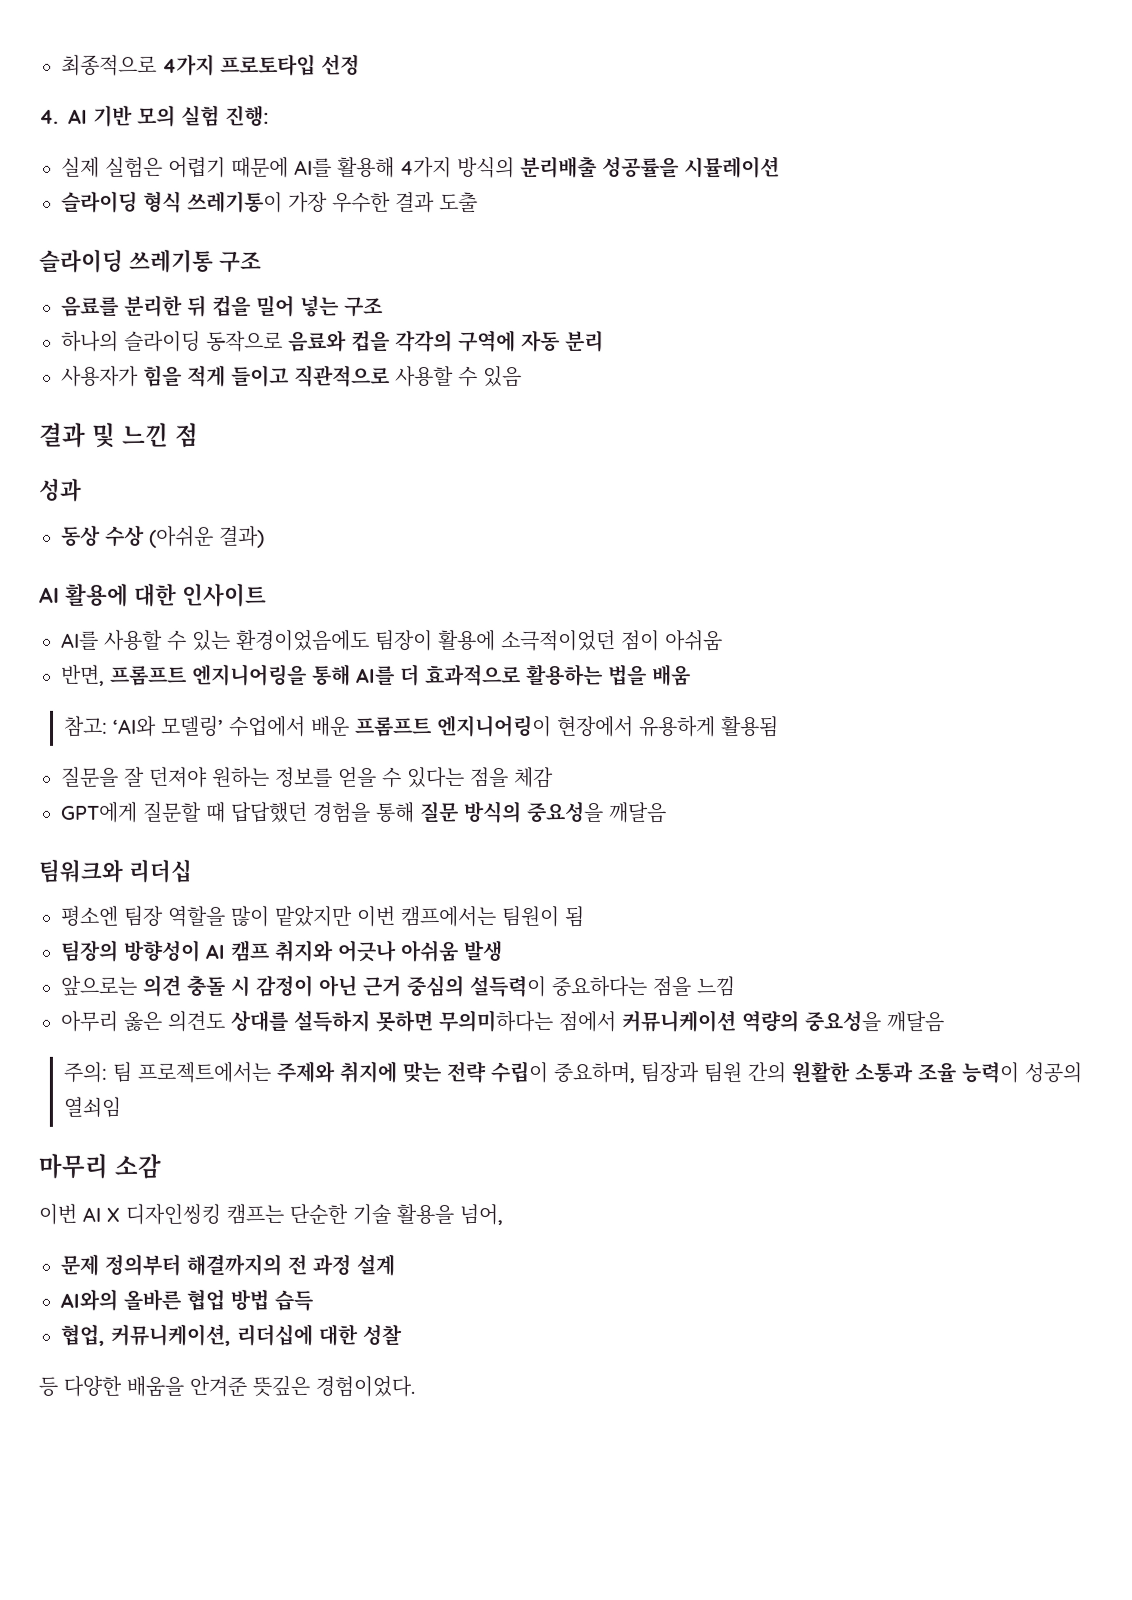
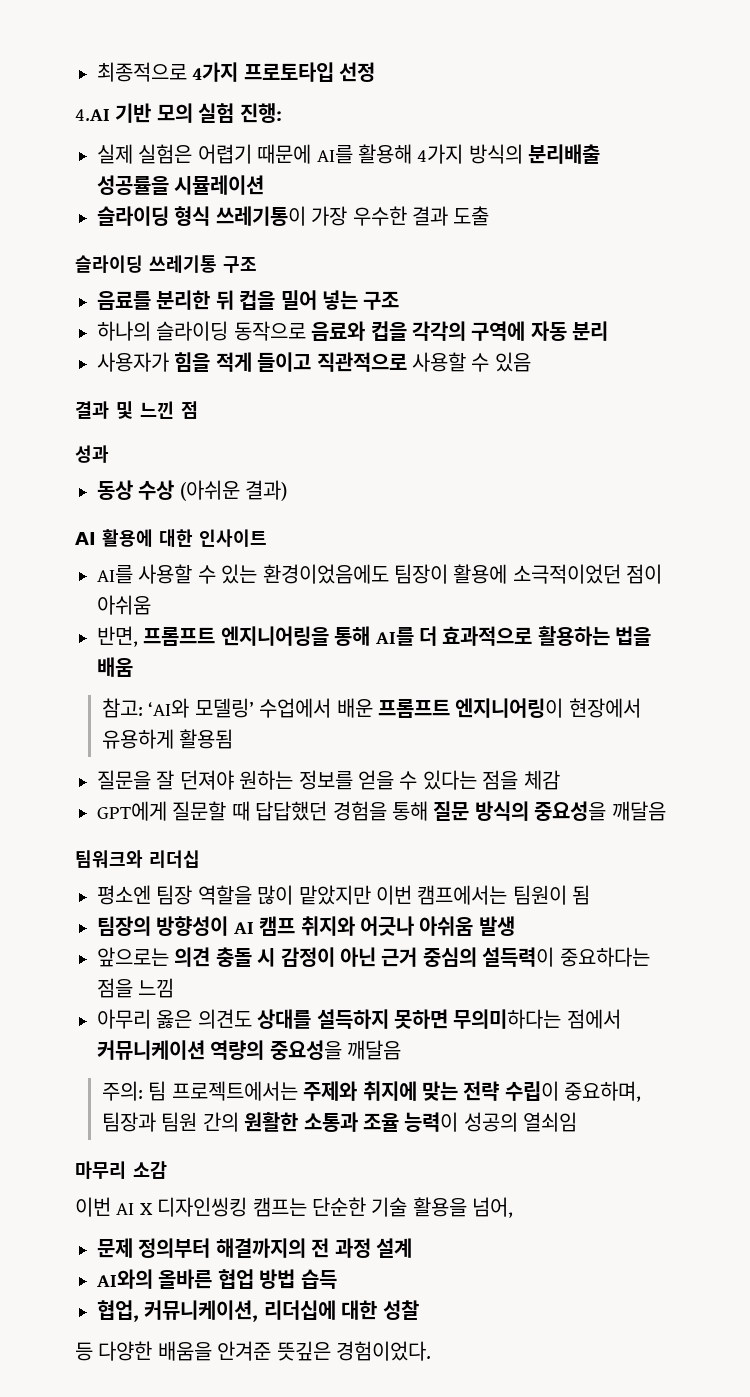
[39,108,88,124] 4. AI -> [75,109,110,121] 4.AI

